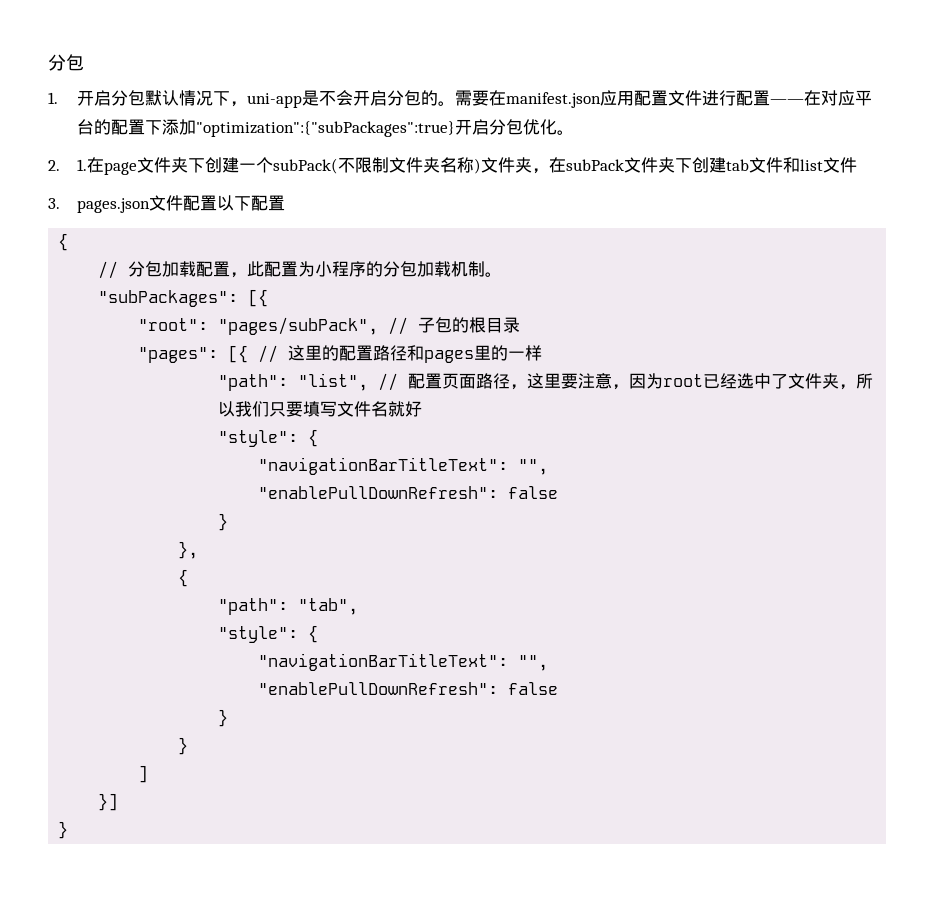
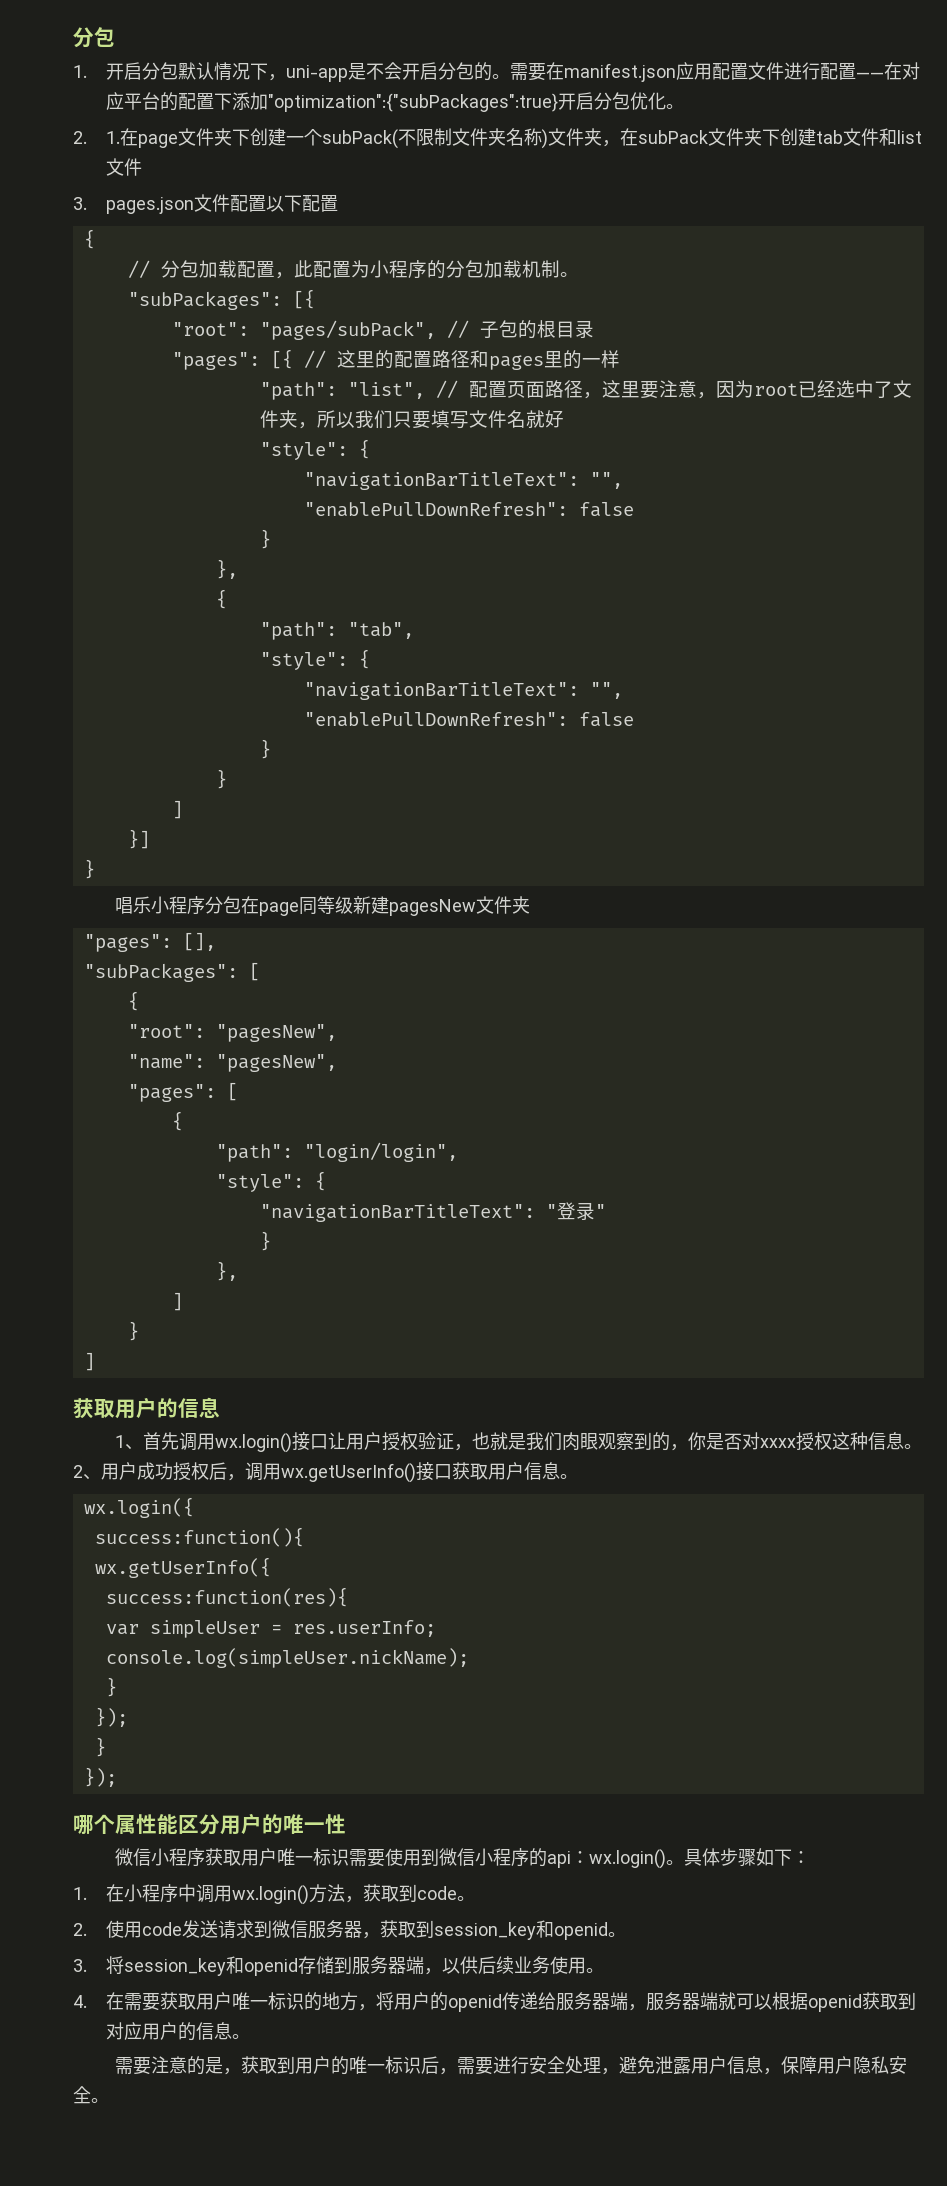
(69, 830) none -> [114,896,530,916] [83,932,216,952] [83,962,260,982] [127,991,139,1011] [127,1024,337,1042] [127,1054,337,1072] [127,1082,238,1102] [171,1111,183,1131] [215,1142,458,1162] [215,1171,326,1192] [259,1202,606,1222] [259,1231,271,1251] [215,1261,238,1281] [171,1292,183,1311] [127,1321,139,1341] [83,1352,95,1371] [73,1397,220,1419] [114,1432,922,1453] [73,1462,578,1483] [83,1497,194,1518] [94,1527,304,1547] [94,1557,271,1578] [105,1587,348,1607] [105,1620,436,1638] [105,1648,469,1668] [105,1677,117,1697] [94,1707,128,1727] [94,1737,106,1757] [83,1767,117,1787] [73,1813,346,1835] [114,1848,810,1869] [73,1884,475,1905] [73,1920,626,1940] [73,1956,604,1976] [73,1992,916,2012] [105,2022,250,2041] [114,2056,907,2075] [73,2086,109,2104] // 唱乐小程序分包在page同等级新建pagesNew文件夹 // "pages": [], // "subPackages": [ // { // "root": "pagesNew", // "name": "pagesNew", // "pages": [ // { // "path": "login/login", // "style": { // "navigationBarTitleText": "登录" // } // }, // ] // } // ] // 获取用户的信息 // 1、首先调用wx.login()接口让用户授权验证，也就是我们肉眼观察到的，你是否对xxxx授权这种信息。2、用户成功授权后，调用wx.getUserInfo()接口获取用户信息。 // wx.login({ // success:function(){ // wx.getUserInfo({ // success:function(res){ // var simpleUser = res.userInfo; // console.log(simpleUser.nickName); // } // }); // } // }); // 哪个属性能区分用户的唯一性 // 微信小程序获取用户唯一标识需要使用到微信小程序的api：wx.login()。具体步骤如下： // 1.在小程序中调用wx.login()方法，获取到code。 // 2.使用code发送请求到微信服务器，获取到session_key和openid。 // 3.将session_key和openid存储到服务器端，以供后续业务使用。 // 4.在需要获取用户唯一标识的地方，将用户的openid传递给服务器端，服务器端就可以根据openid获取到对应用户的信息。 // 需要注意的是，获取到用户的唯一标识后，需要进行安全处理，避免泄露用户信息，保障用户隐私安全。

